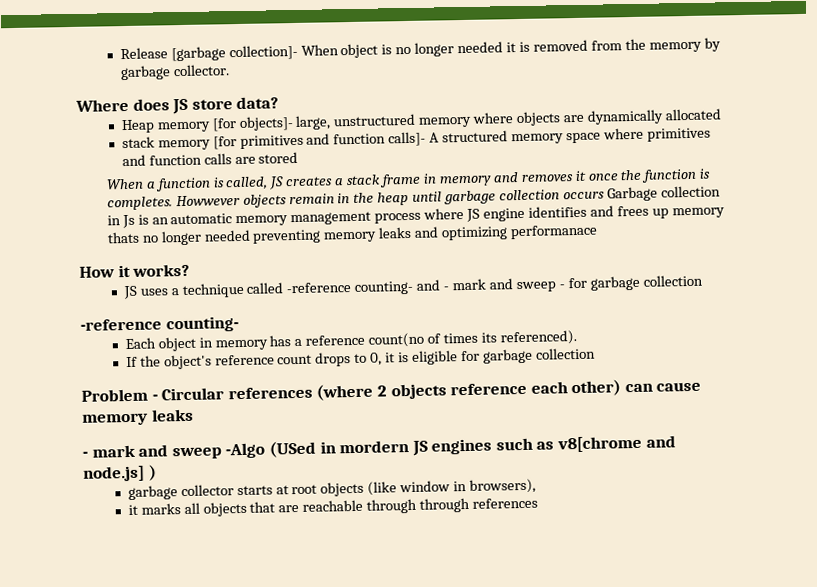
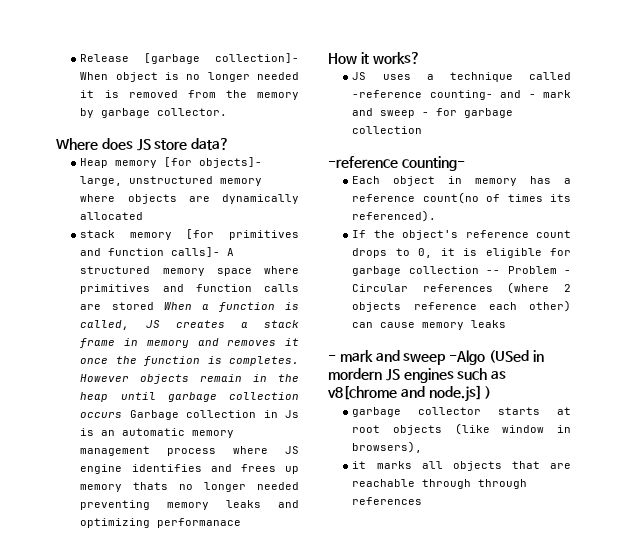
(299, 157) // -> (154, 306) none
[175,194,240,207] Howwever -> [80,374,130,382] However
(596, 353) // -> [486,270,501,274] --

